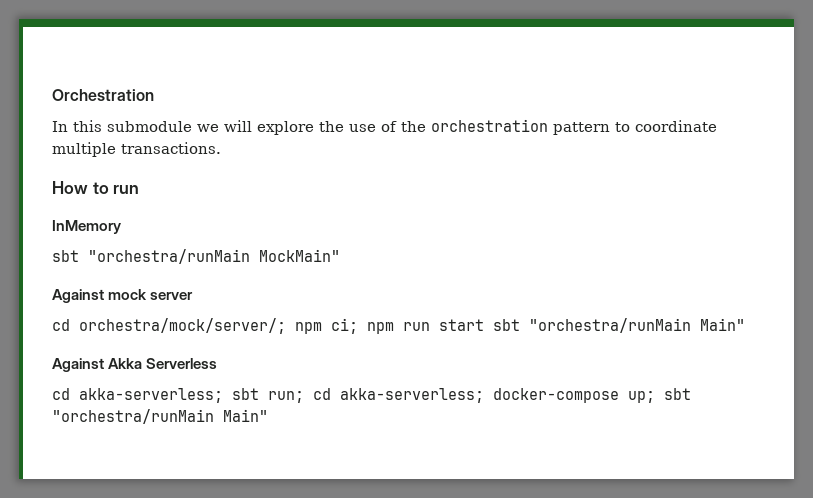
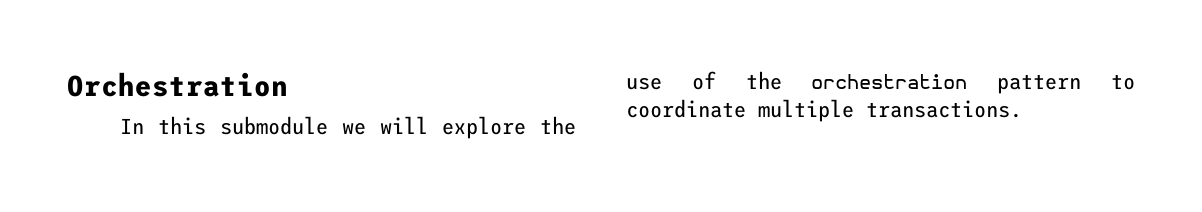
[52,181,140,194] [52,220,121,234] [52,249,340,264] [52,289,194,303] [52,318,745,334] [52,358,218,372] [52,388,691,403] [52,409,268,424] // How to run // InMemory // sbt "orchestra/runMain MockMain" // Against mock server // cd orchestra/mock/server/; npm ci; npm run start sbt "orchestra/runMain Main" // Against Akka Serverless // cd akka-serverless; sbt run; cd akka-serverless; docker-compose up; sbt "orchestra/runMain Main" -> (1022, 109) none

